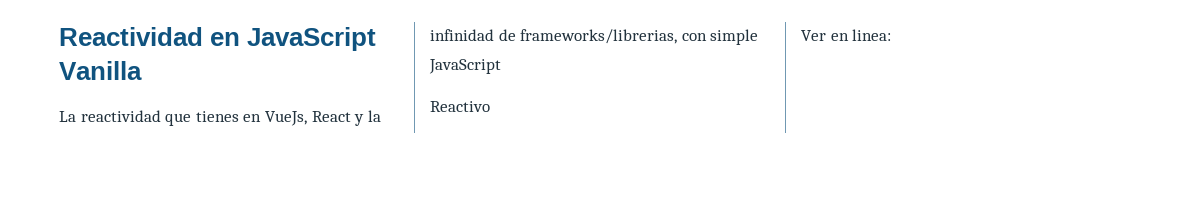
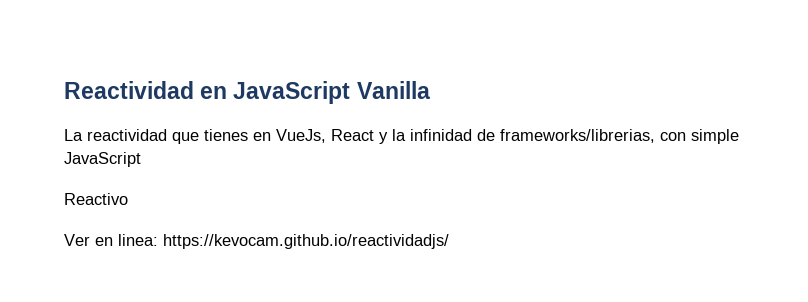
(892, 35) none -> [163,234,449,249] https://kevocam.github.io/reactividadjs/

